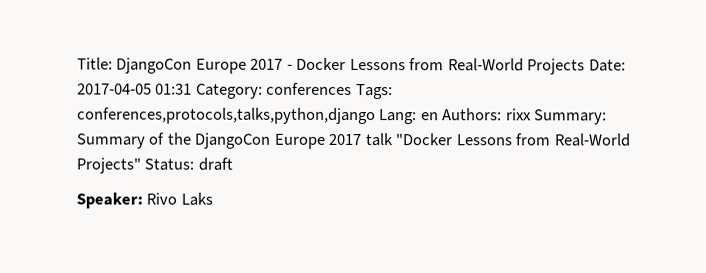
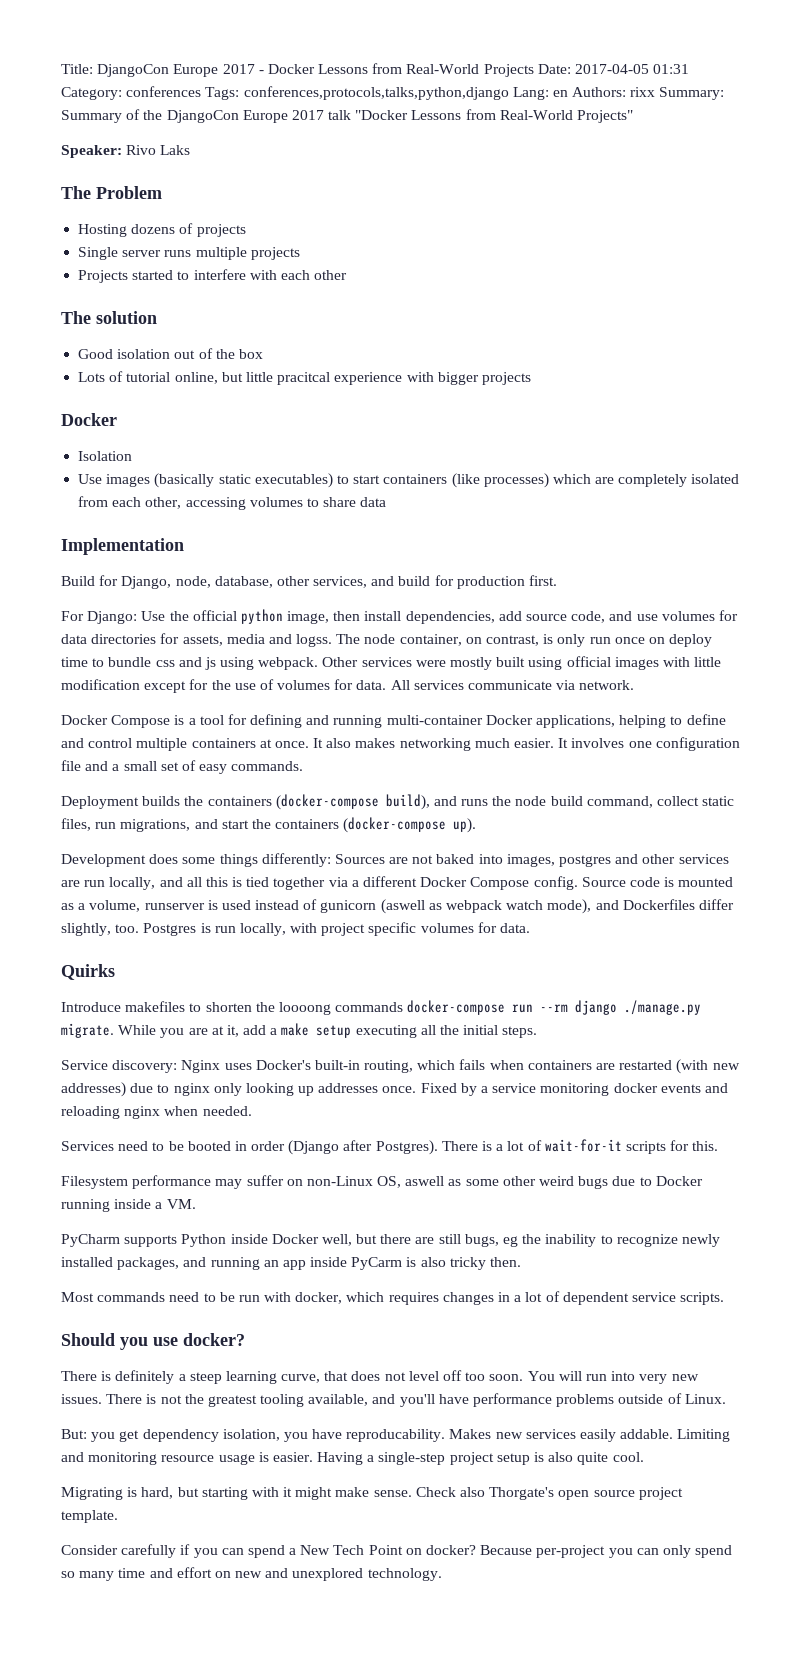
[144,157,233,171] Status: draft -> (634, 116) none
(213, 199) none -> [61,186,162,199] [78,223,246,237] [78,247,300,260] [78,269,348,283] [61,311,157,324] [78,348,263,359] [78,371,531,385] [61,413,117,426] [78,451,133,461] [78,473,740,488] [78,496,387,510] [61,538,184,555] [61,575,558,589] [61,609,738,624] [61,633,713,647] [61,656,722,670] [61,679,635,693] [61,714,726,728] [61,737,740,751] [61,760,304,774] [61,794,735,810] [61,817,477,833] [61,853,729,867] [61,876,734,890] [61,899,734,914] [61,922,531,936] [61,964,115,980] [61,1000,702,1015] [61,1023,538,1038] [61,1059,740,1074] [61,1082,728,1097] [61,1106,252,1119] [61,1139,719,1155] [61,1175,703,1189] [61,1199,196,1212] [61,1234,720,1247] [61,1257,522,1270] [61,1291,725,1305] [61,1333,245,1350] [61,1370,699,1384] [61,1393,726,1407] [61,1429,731,1442] [61,1452,644,1465] [61,1487,683,1500] [61,1510,118,1523] [61,1544,733,1558] [61,1567,442,1581] // The Problem // Hosting dozens of projects // Single server runs multiple projects // Projects started to interfere with each other // The solution // Good isolation out of the box // Lots of tutorial online, but little pracitcal experience with bigger projects // Docker // Isolation // Use images (basically static executables) to start containers (like processes) which are completely isolated from each other, accessing volumes to share data // Implementation // Build for Django, node, database, other services, and build for production first. // For Django: Use the official python image, then install dependencies, add source code, and use volumes for data directories for assets, media and logss. The node container, on contrast, is only run once on deploy time to bundle css and js using webpack. Other services were mostly built using official images with little modification except for the use of volumes for data. All services communicate via network. // Docker Compose is a tool for defining and running multi-container Docker applications, helping to define and control multiple containers at once. It also makes networking much easier. It involves one configuration file and a small set of easy commands. // Deployment builds the containers (docker-compose build), and runs the node build command, collect static files, run migrations, and start the containers (docker-compose up). // Development does some things differently: Sources are not baked into images, postgres and other services are run locally, and all this is tied together via a different Docker Compose config. Source code is mounted as a volume, runserver is used instead of gunicorn (aswell as webpack watch mode), and Dockerfiles differ slightly, too. Postgres is run locally, with project specific volumes for data. // Quirks // Introduce makefiles to shorten the loooong commands docker-compose run --rm django ./manage.py migrate. While you are at it, add a make setup executing all the initial steps. // Service discovery: Nginx uses Docker's built-in routing, which fails when containers are restarted (with new addresses) due to nginx only looking up addresses once. Fixed by a service monitoring docker events and reloading nginx when needed. // Services need to be booted in order (Django after Postgres). There is a lot of wait-for-it scripts for this. // Filesystem performance may suffer on non-Linux OS, aswell as some other weird bugs due to Docker running inside a VM. // PyCharm supports Python inside Docker well, but there are still bugs, eg the inability to recognize newly installed packages, and running an app inside PyCarm is also tricky then. // Most commands need to be run with docker, which requires changes in a lot of dependent service scripts. // Should you use docker? // There is definitely a steep learning curve, that does not level off too soon. You will run into very new issues. There is not the greatest tooling available, and you'll have performance problems outside of Linux. // But: you get dependency isolation, you have reproducability. Makes new services easily addable. Limiting and monitoring resource usage is easier. Having a single-step project setup is also quite cool. // Migrating is hard, but starting with it might make sense. Check also Thorgate's open source project template. // Consider carefully if you can spend a New Tech Point on docker? Because per-project you can only spend so many time and effort on new and unexplored technology.

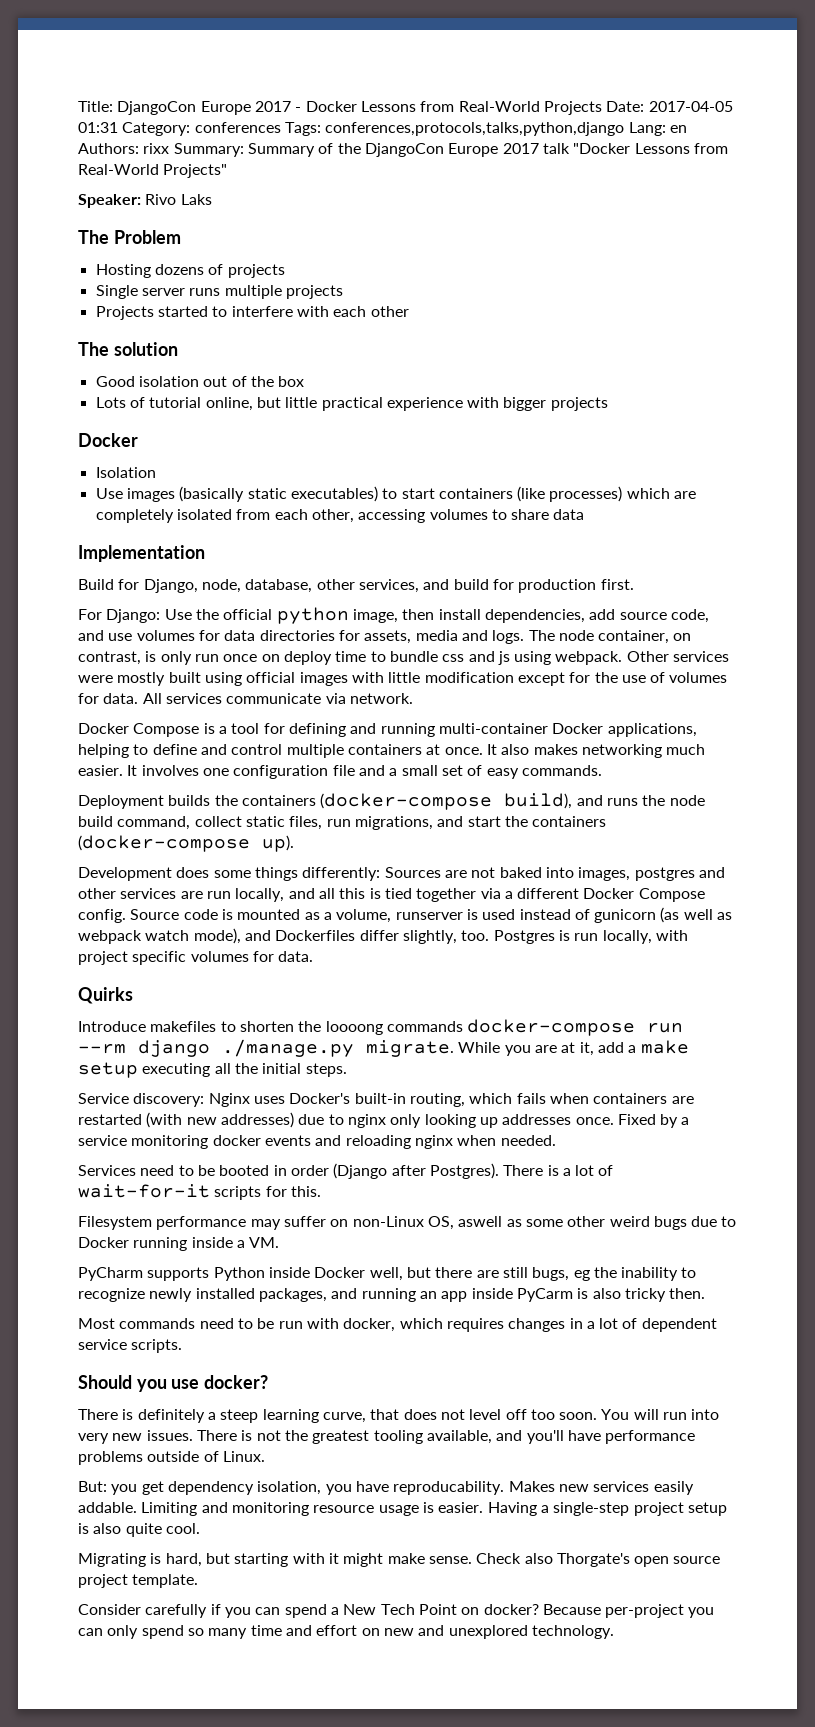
[277,372,331,385] pracitcal -> [321,397,383,411] practical
[296,634,333,647] logss. -> [492,630,525,644] logs.
[380,899,425,914] (aswell -> [660,907,713,923] (as well

